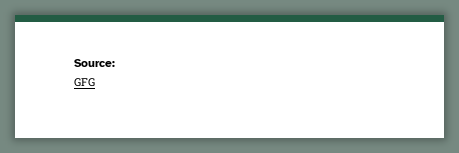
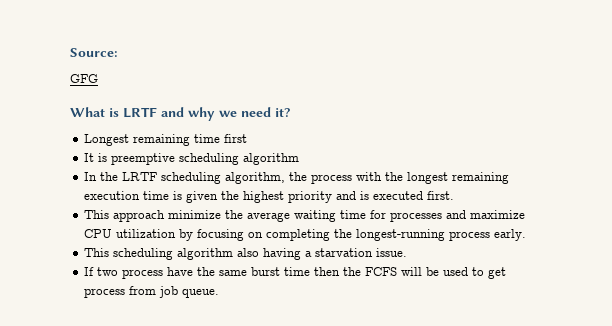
(95, 82) none -> [70,107,291,121] [84,134,248,146] [84,153,300,165] [84,172,510,184] [84,191,455,203] [84,210,526,222] [84,229,527,241] [84,248,408,260] [84,267,507,279] [84,286,220,298] // What is LRTF and why we need it? // Longest remaining time first // It is preemptive scheduling algorithm // In the LRTF scheduling algorithm, the process with the longest remaining execution time is given the highest priority and is executed first. // This approach minimize the average waiting time for processes and maximize CPU utilization by focusing on completing the longest-running process early. // This scheduling algorithm also having a starvation issue. // If two process have the same burst time then the FCFS will be used to get process from job queue.

